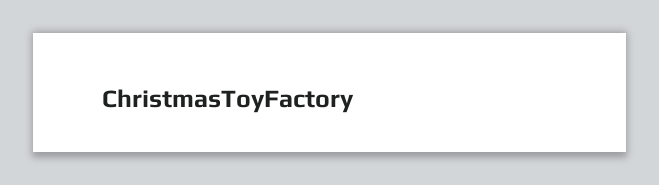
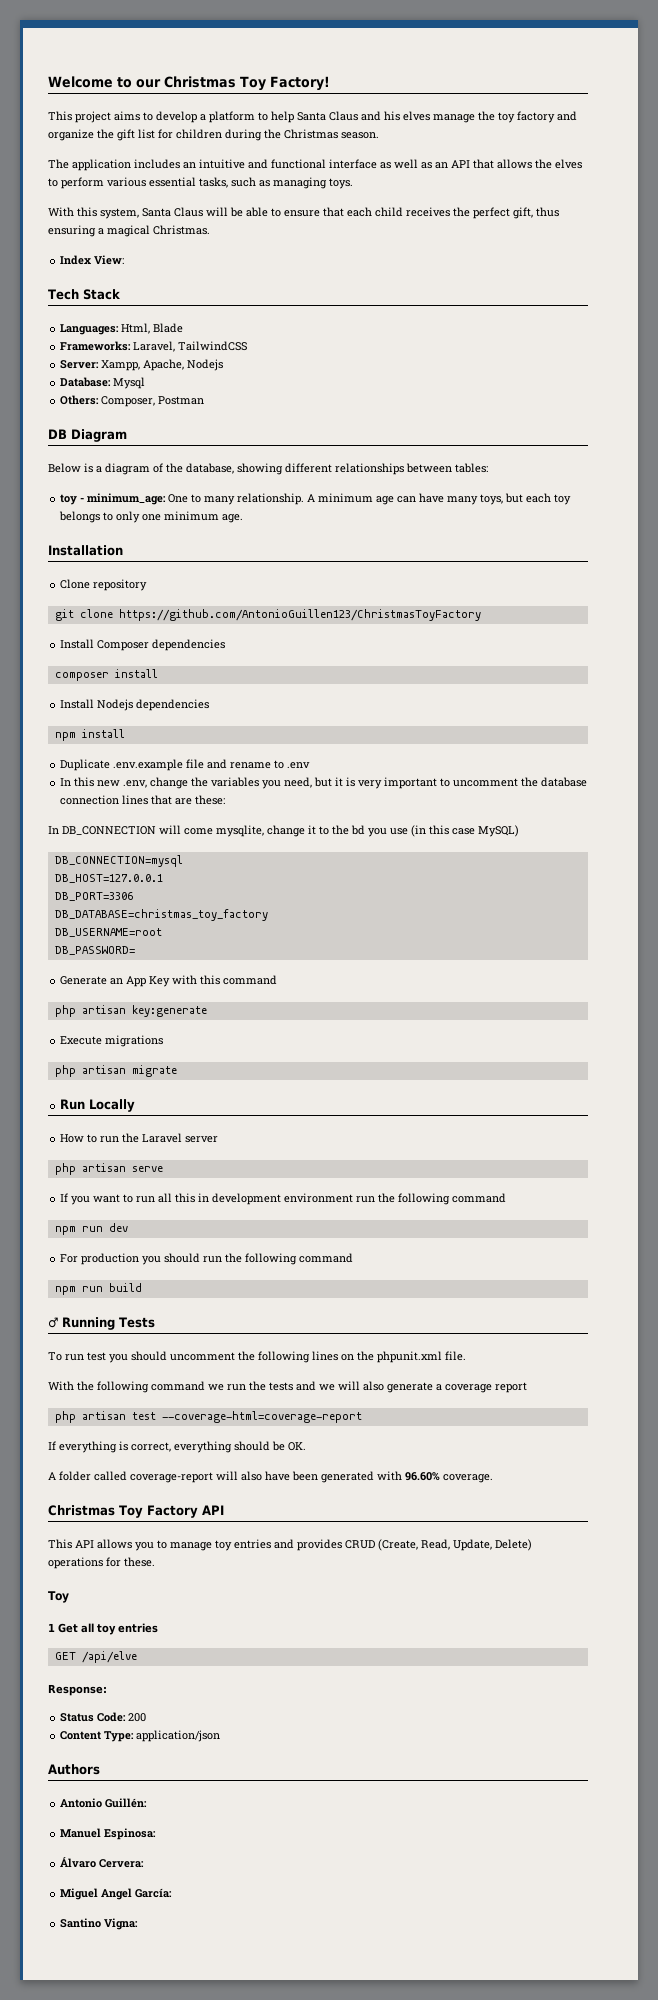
[102,89,354,113] ChristmasToyFactory -> [48,76,330,91] [48,111,577,123] [48,129,379,141] [48,159,582,171] [48,177,353,189] [48,207,559,219] [48,225,210,237] [60,255,125,265] [48,289,120,300] [60,323,184,335] [60,341,248,352] [60,359,224,371] [60,377,146,389] [60,395,205,407] [48,429,127,442] [48,463,488,475] [60,493,572,505] [59,511,244,523] [48,545,123,556] [60,579,148,591] [54,609,481,621] [60,639,226,651] [54,669,158,681] [60,699,210,711] [54,729,125,741] [60,759,311,771] [60,777,588,789] [60,795,226,805] [48,825,519,837] [54,855,183,867] [54,874,163,883] [54,892,133,901] [54,909,268,921] [54,928,162,937] [54,946,135,955] [60,975,278,987] [54,1005,207,1017] [60,1035,164,1047] [54,1065,177,1077] [60,1099,136,1112] [60,1133,219,1143] [54,1163,163,1175] [60,1193,507,1205] [54,1223,128,1235] [60,1253,354,1265] [54,1283,142,1295] [48,1317,155,1330] [48,1351,466,1363] [48,1381,527,1393] [54,1411,362,1423] [48,1441,306,1453] [48,1471,493,1483] [48,1505,224,1518] [48,1539,532,1551] [48,1557,155,1569] [48,1591,69,1603] [48,1623,158,1635] [54,1651,137,1663] [48,1684,107,1696] [60,1712,147,1722] [60,1730,221,1742] [48,1764,100,1775] [60,1798,148,1808] [60,1828,157,1840] [60,1857,145,1868] [60,1888,173,1900] [60,1918,139,1930] Welcome to our Christmas Toy Factory! // This project aims to develop a platform to help Santa Claus and his elves manage the toy factory and organize the gift list for children during the Christmas season. // The application includes an intuitive and functional interface as well as an API that allows the elves to perform various essential tasks, such as managing toys. // With this system, Santa Claus will be able to ensure that each child receives the perfect gift, thus ensuring a magical Christmas. // Index View: // Tech Stack // Languages: Html, Blade // Frameworks: Laravel, TailwindCSS // Server: Xampp, Apache, Nodejs // Database: Mysql // Others: Composer, Postman // DB Diagram // Below is a diagram of the database, showing different relationships between tables: // toy - minimum_age: One to many relationship. A minimum age can have many toys, but each toy belongs to only one minimum age. // Installation // Clone repository // git clone https://github.com/AntonioGuillen123/ChristmasToyFactory // Install Composer dependencies // composer install // Install Nodejs dependencies // npm install // Duplicate .env.example file and rename to .env // In this new .env, change the variables you need, but it is very important to uncomment the database connection lines that are these: // In DB_CONNECTION will come mysqlite, change it to the bd you use (in this case MySQL) // DB_CONNECTION=mysql // DB_HOST=127.0.0.1 // DB_PORT=3306 // DB_DATABASE=christmas_toy_factory // DB_USERNAME=root // DB_PASSWORD= // Generate an App Key with this command // php artisan key:generate // Execute migrations // php artisan migrate // Run Locally // How to run the Laravel server // php artisan serve // If you want to run all this in development environment run the following command // npm run dev // For production you should run the following command // npm run build // ♂ Running Tests // To run test you should uncomment the following lines on the phpunit.xml file. // With the following command we run the tests and we will also generate a coverage report // php artisan test --coverage-html=coverage-report // If everything is correct, everything should be OK. // A folder called coverage-report will also have been generated with 96.60% coverage. // Christmas Toy Factory API // This API allows you to manage toy entries and provides CRUD (Create, Read, Update, Delete) operations for these. // Toy // 1 Get all toy entries // GET /api/elve // Response: // Status Code: 200 // Content Type: application/json // Authors // Antonio Guillén: // Manuel Espinosa: // Álvaro Cervera: // Miguel Angel García: // Santino Vigna:

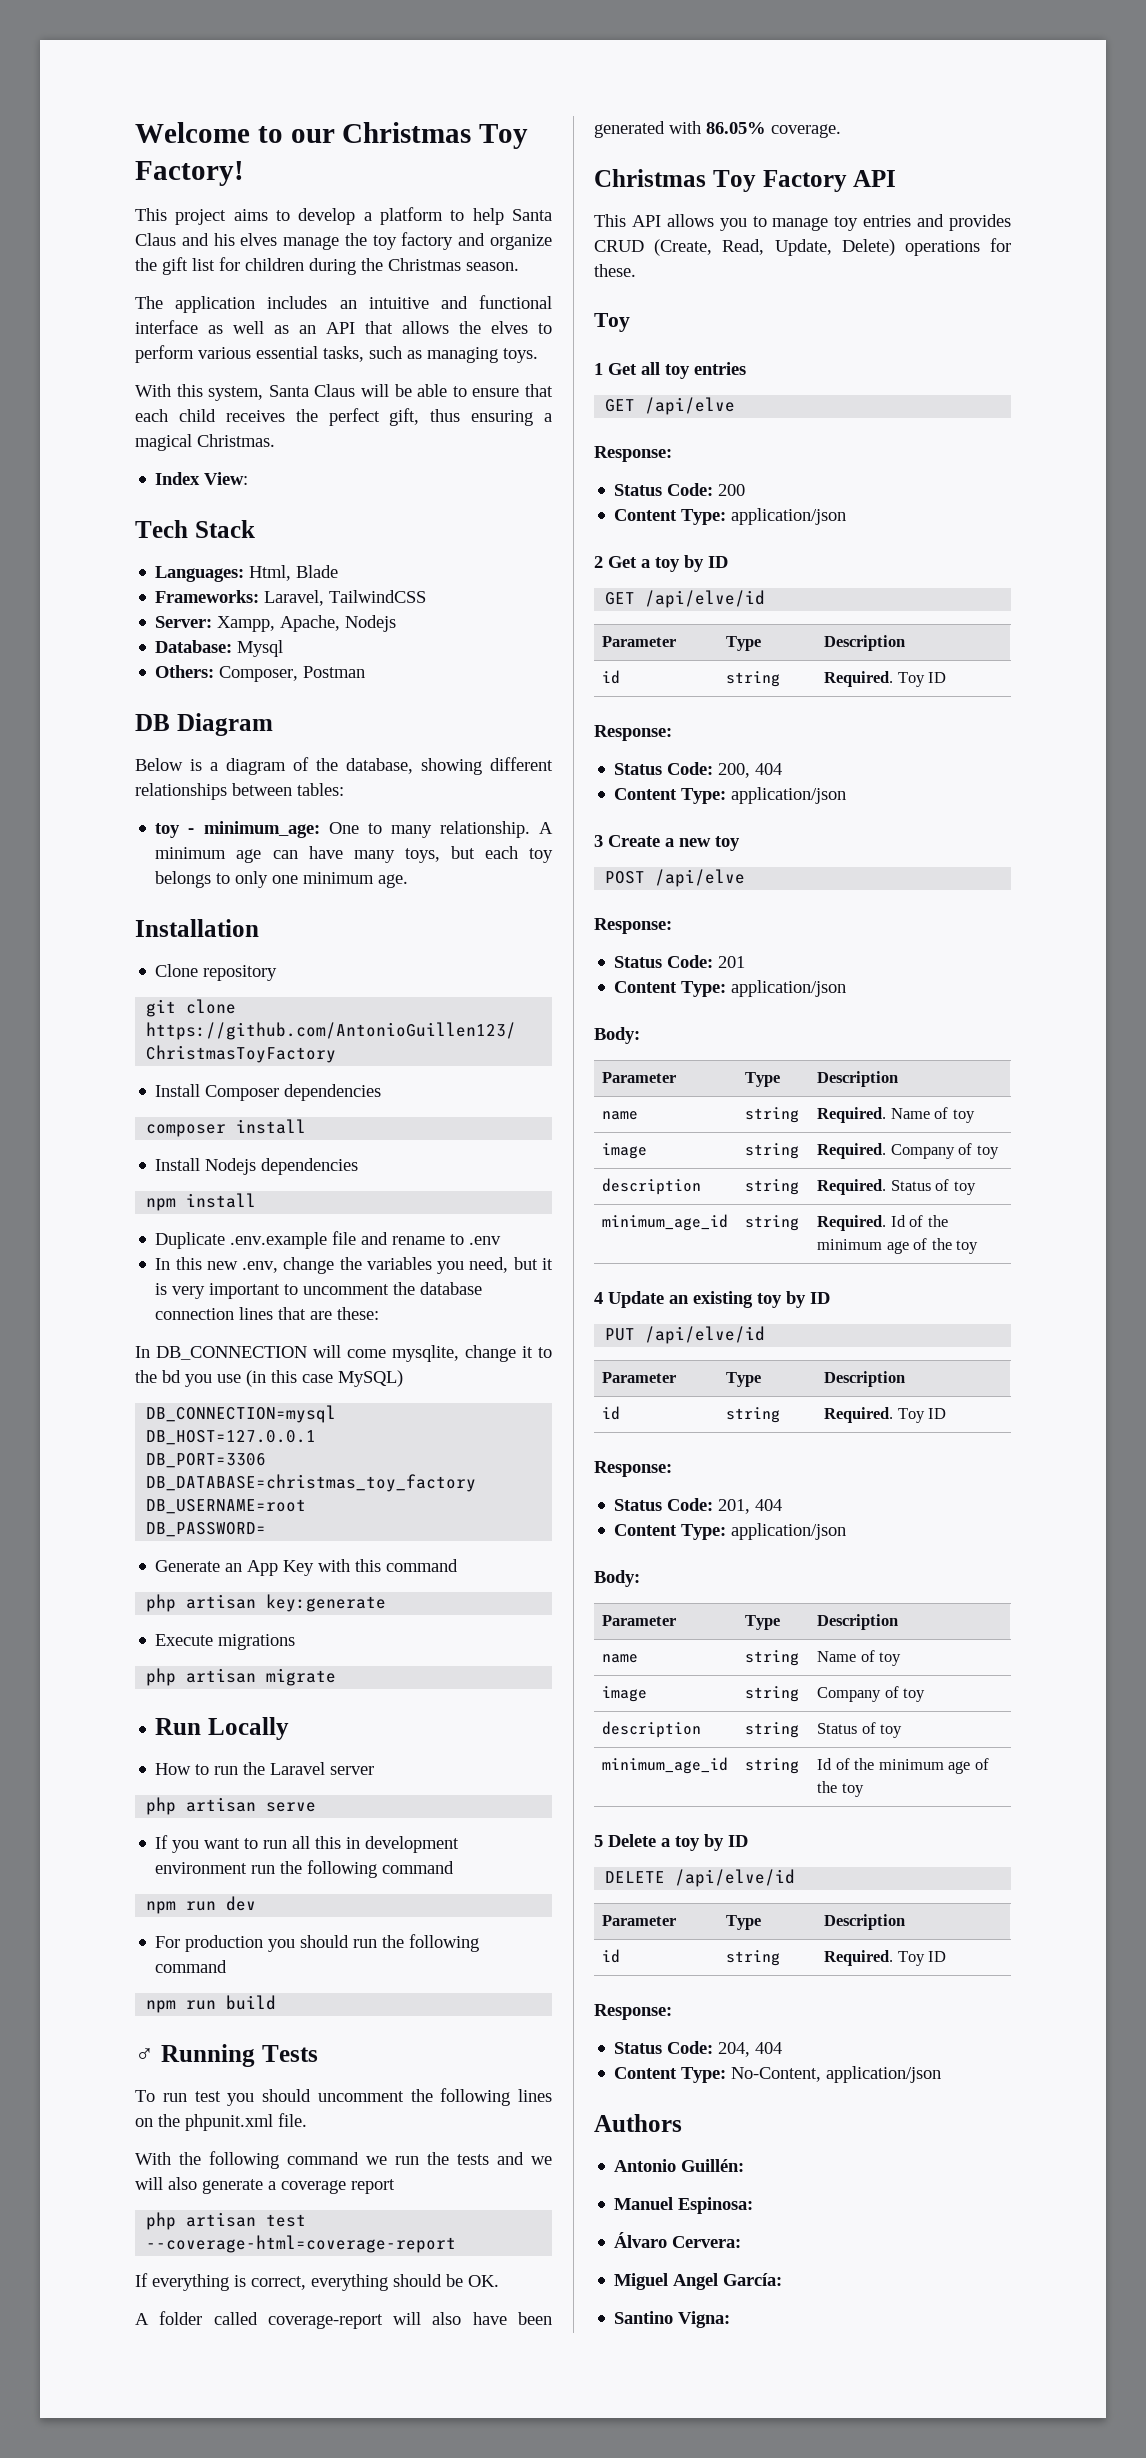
[405,1472,440,1481] 96.60% -> [706,122,766,134] 86.05%
(221, 1736) none -> [594,555,728,572] [605,590,766,608] [602,636,677,647] [726,636,762,651] [824,635,906,651] [602,670,621,684] [726,671,781,687] [824,671,947,687] [594,725,672,741] [614,762,783,778] [614,787,847,804] [594,835,740,851] [605,869,746,887] [594,918,672,934] [614,955,746,968] [614,980,847,997] [594,1027,640,1044] [602,1072,677,1083] [745,1072,781,1087] [817,1071,899,1087] [602,1111,639,1120] [745,1107,800,1123] [817,1107,975,1123] [602,1143,648,1159] [745,1143,800,1159] [817,1143,999,1159] [602,1178,702,1195] [745,1179,800,1195] [817,1179,976,1195] [602,1214,729,1231] [745,1215,800,1231] [817,1215,948,1231] [817,1238,979,1254] [594,1291,830,1308] [605,1326,766,1344] [602,1372,677,1383] [726,1372,762,1387] [824,1371,906,1387] [602,1406,621,1420] [726,1407,781,1423] [824,1407,947,1423] [594,1461,672,1477] [614,1498,783,1514] [614,1523,847,1540] [594,1570,640,1587] [602,1615,677,1626] [745,1615,781,1630] [817,1614,899,1630] [602,1654,639,1663] [745,1650,800,1666] [817,1650,902,1666] [602,1686,648,1702] [745,1686,800,1702] [817,1686,926,1702] [602,1721,702,1738] [745,1722,800,1738] [817,1722,903,1738] [602,1757,729,1774] [745,1758,800,1774] [817,1758,989,1774] [817,1781,864,1797] [594,1834,748,1851] [605,1869,796,1887] [602,1915,677,1926] [726,1915,762,1930] [824,1914,906,1930] [602,1949,621,1963] [726,1950,781,1966] [824,1950,947,1966] [594,2004,672,2020] [614,2041,783,2057] [614,2066,942,2083] // 2 Get a toy by ID // GET /api/elve/id // Parameter | Type | Description // id | string | Required. Toy ID // Response: // Status Code: 200, 404 // Content Type: application/json // 3 Create a new toy // POST /api/elve // Response: // Status Code: 201 // Content Type: application/json // Body: // Parameter | Type | Description // name | string | Required. Name of toy // image | string | Required. Company of toy // description | string | Required. Status of toy // minimum_age_id | string | Required. Id of the minimum age of the toy // 4 Update an existing toy by ID // PUT /api/elve/id // Parameter | Type | Description // id | string | Required. Toy ID // Response: // Status Code: 201, 404 // Content Type: application/json // Body: // Parameter | Type | Description // name | string | Name of toy // image | string | Company of toy // description | string | Status of toy // minimum_age_id | string | Id of the minimum age of the toy // 5 Delete a toy by ID // DELETE /api/elve/id // Parameter | Type | Description // id | string | Required. Toy ID // Response: // Status Code: 204, 404 // Content Type: No-Content, application/json

